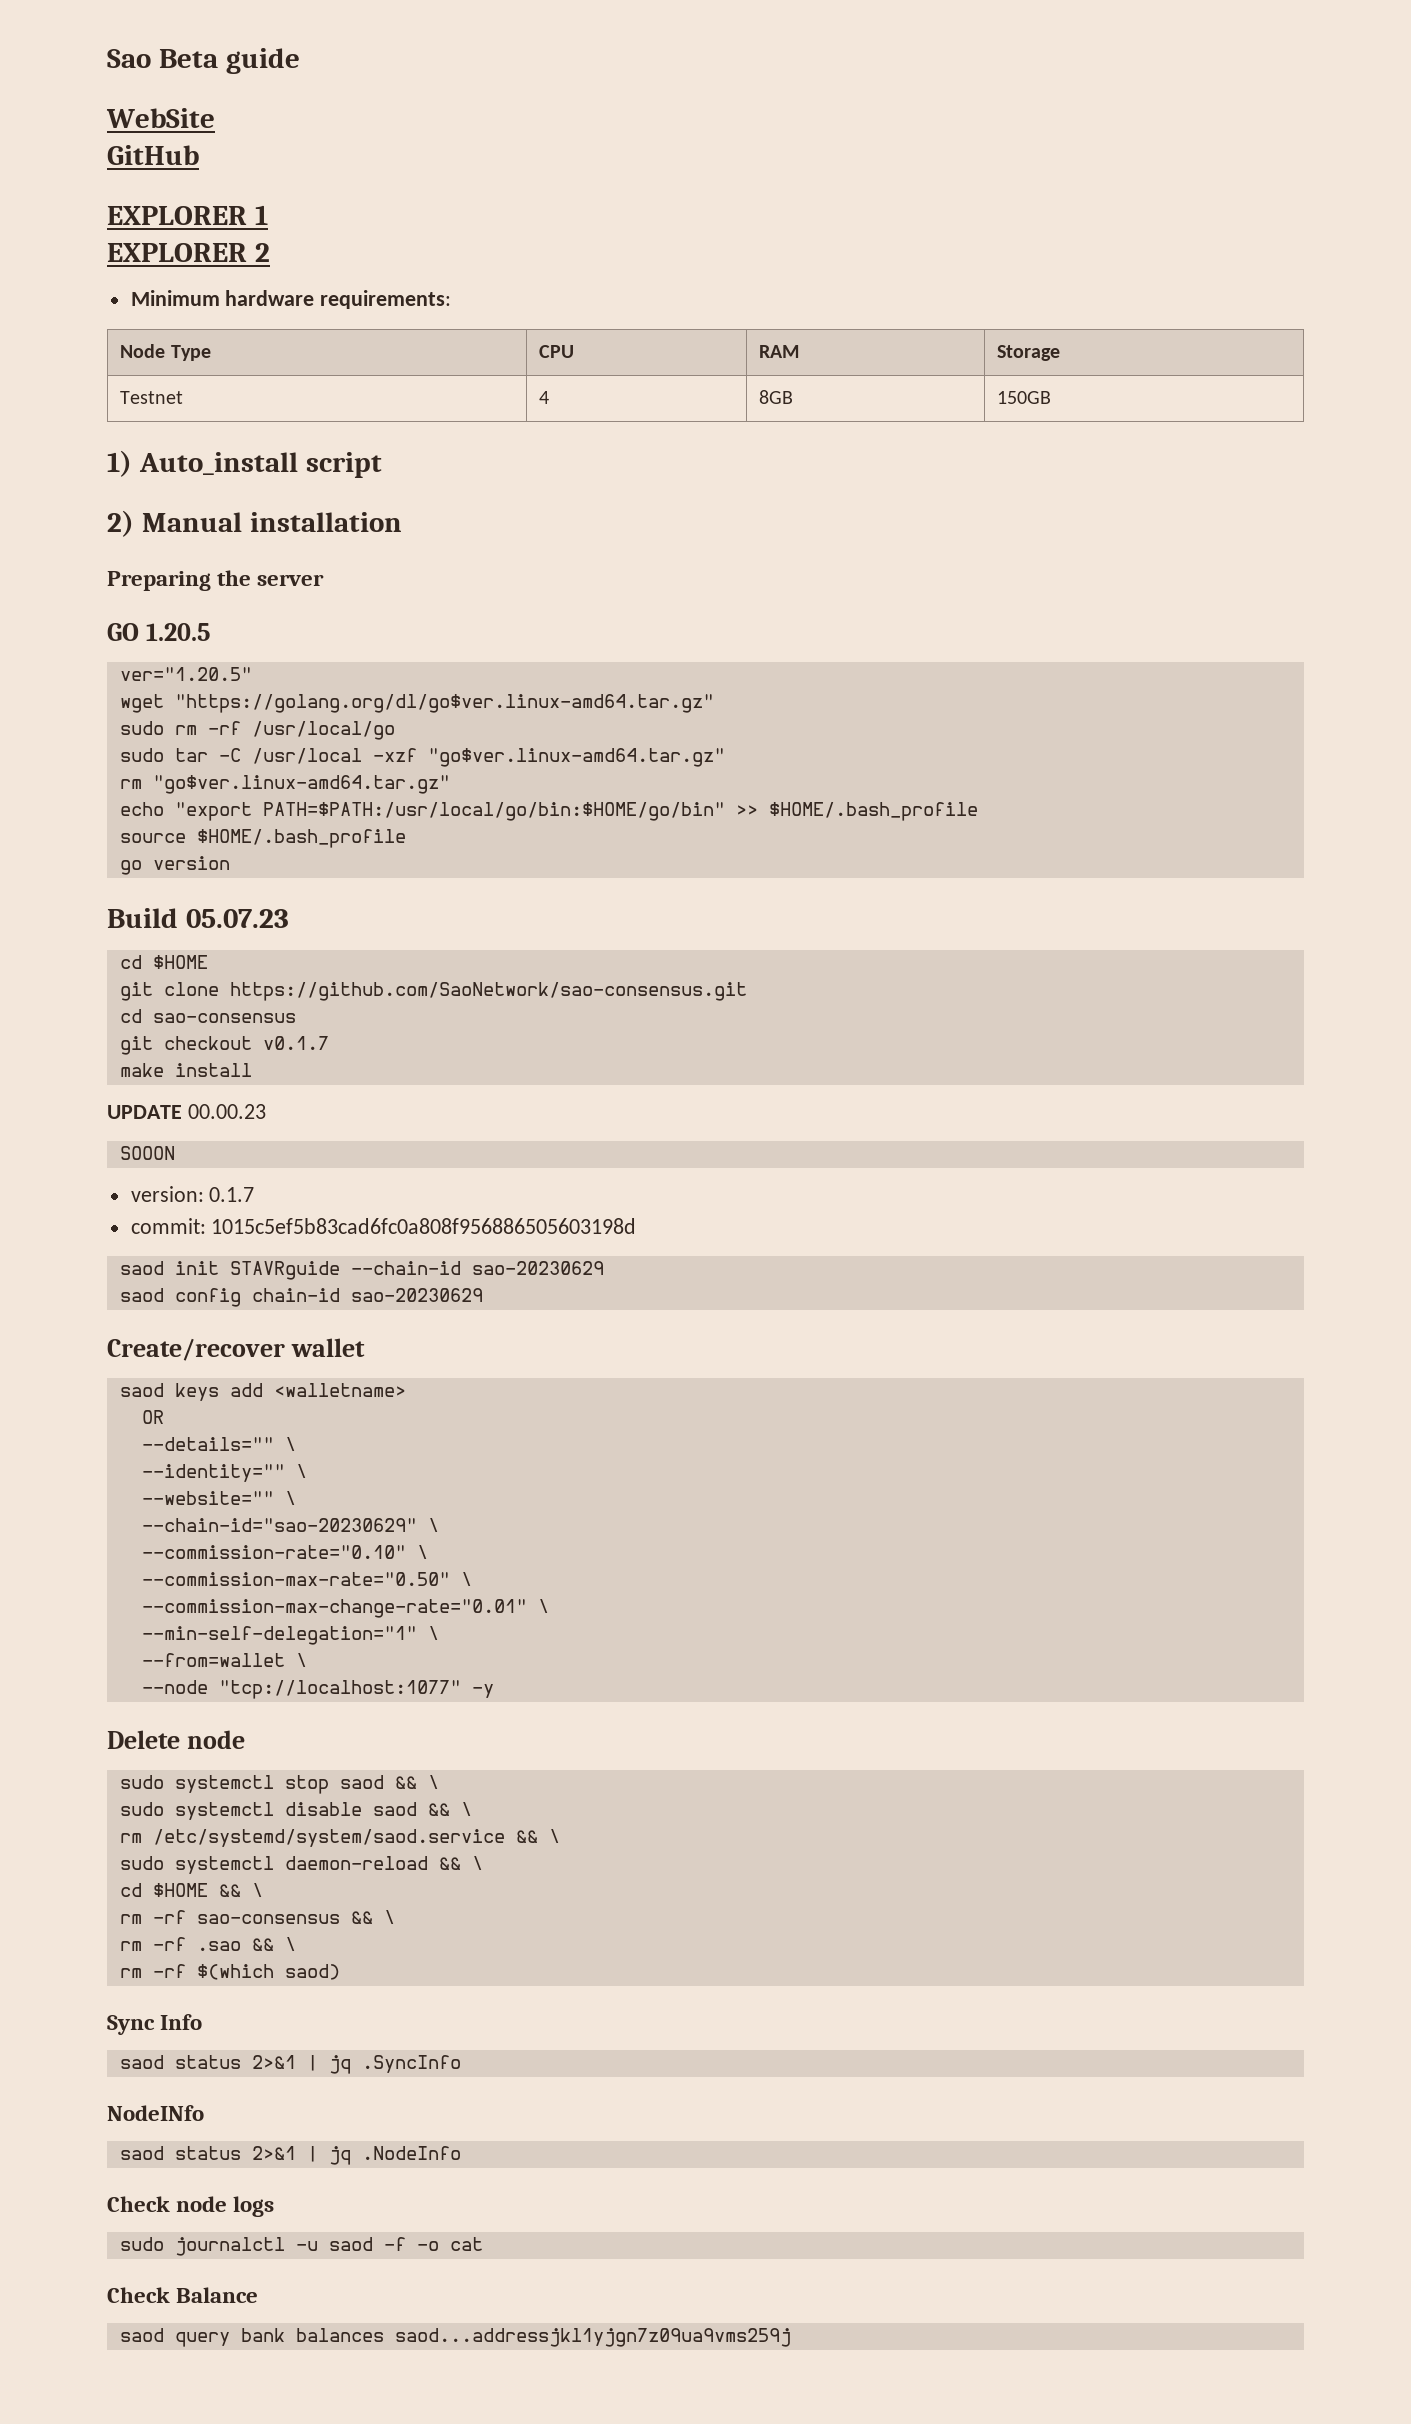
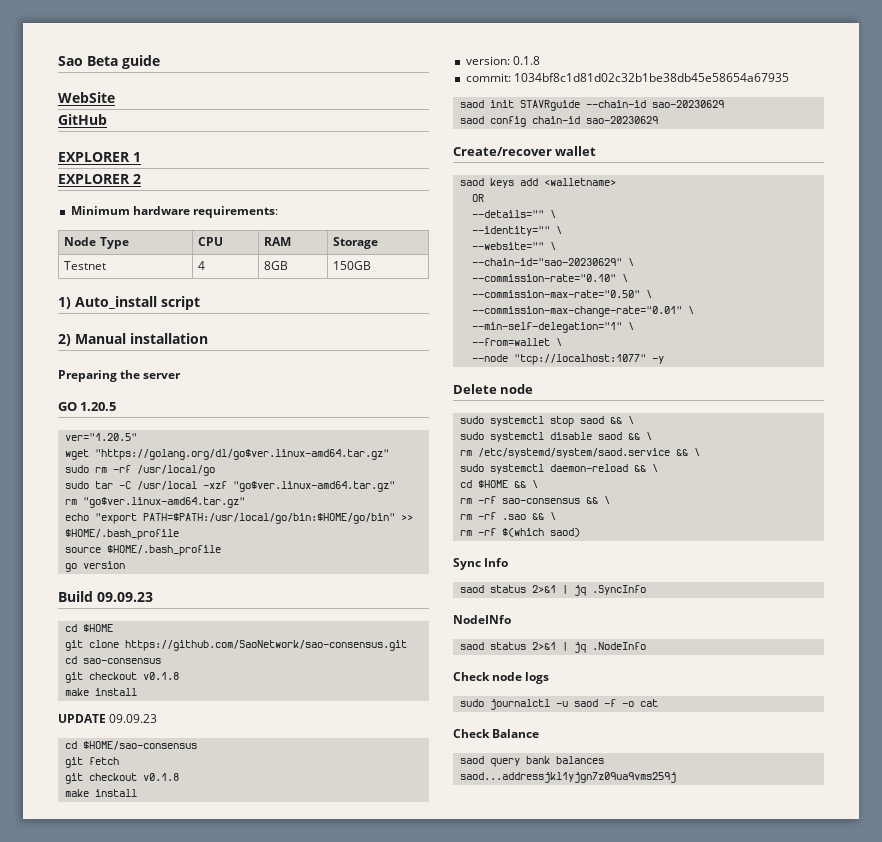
[185,909,289,928] 05.07.23 -> [97,592,153,602] 09.09.23
[262,1036,329,1050] v0.1.7 -> [142,672,179,680] v0.1.8
[187,1104,266,1119] [119,1146,175,1160] 00.00.23 // SOOON -> [109,714,158,723] [64,741,197,750] [64,757,119,768] [64,773,179,784] [64,789,137,797] 09.09.23 // cd $HOME/sao-consensus // git fetch // git checkout v0.1.8 // make install
[209,1187,255,1202] 0.1.7 -> [512,56,540,65] 0.1.8
[211,1218,637,1234] 1015c5ef5b83cad6fc0a808f956886505603198d -> [513,73,789,82] 1034bf8c1d81d02c32b1be38db45e58654a67935

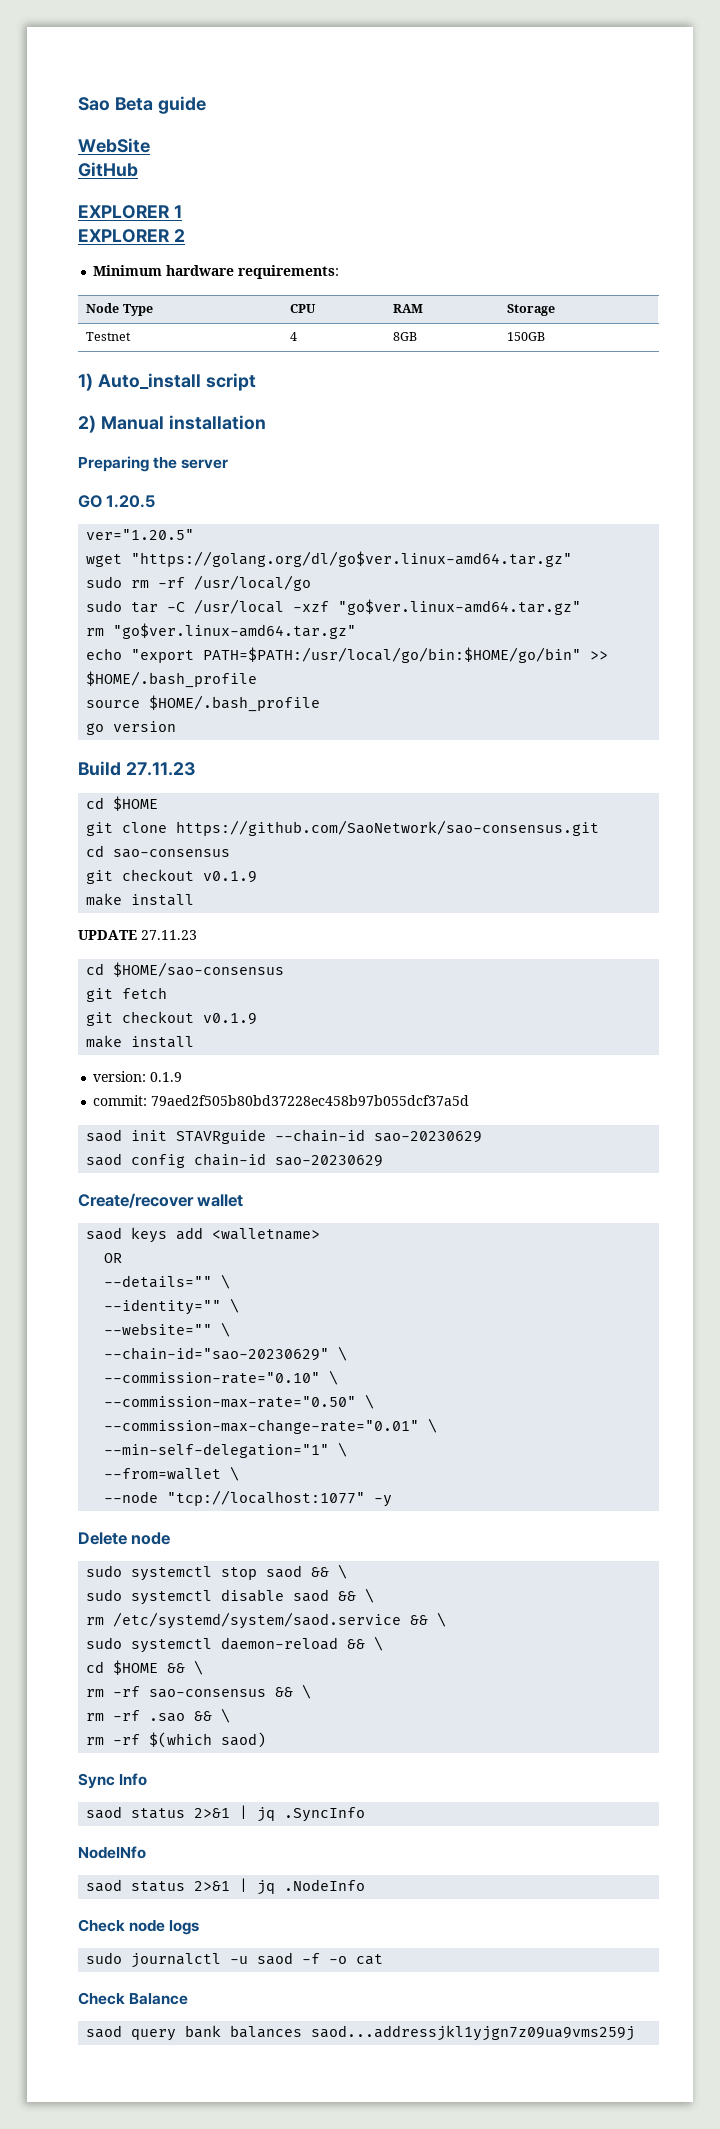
[97,592,153,602] 09.09.23 -> [125,762,196,776] 27.11.23
[142,672,179,680] v0.1.8 -> [203,871,258,883] v0.1.9
[109,714,158,723] 09.09.23 -> [141,930,197,940] 27.11.23
[142,773,179,781] v0.1.8 -> [203,1013,258,1025] v0.1.9
[512,56,540,65] 0.1.8 -> [150,1072,183,1082] 0.1.9
[513,73,789,82] 1034bf8c1d81d02c32b1be38db45e58654a67935 -> [151,1095,470,1106] 79aed2f505b80bd37228ec458b97b055dcf37a5d

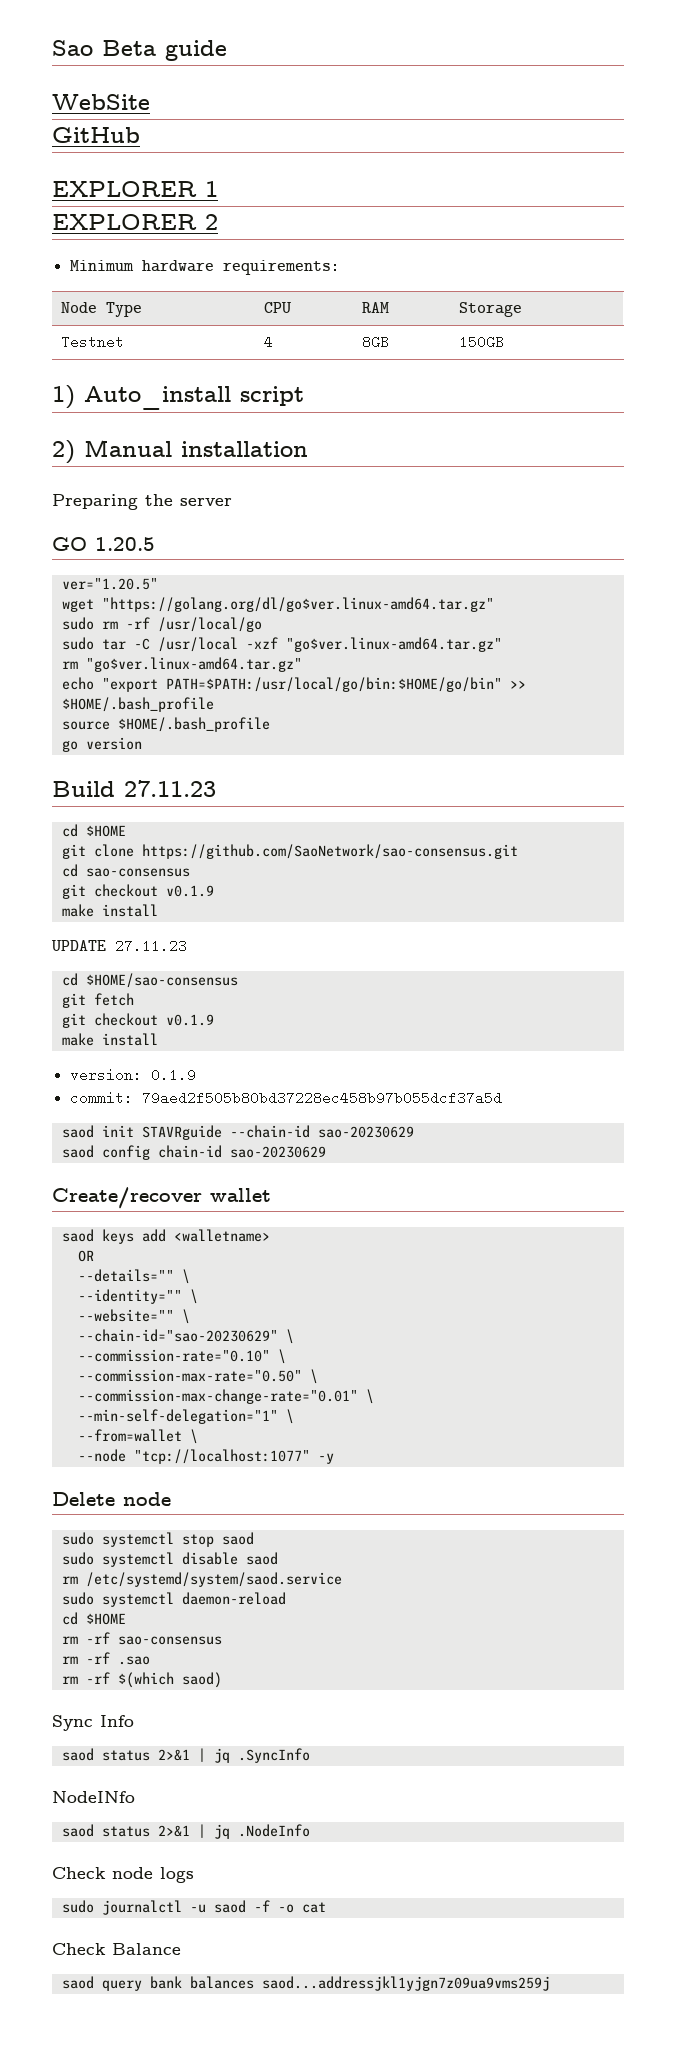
[311,1564,348,1579] && \ -> (254, 1538) none
[338,1588,375,1603] && \ -> (278, 1558) none
[410,1612,447,1627] && \ -> (342, 1579) none
[347,1636,384,1651] [86,1660,204,1675] && \ // cd $HOME && \ -> [61,1612,126,1625] // cd $HOME
[275,1684,312,1699] && \ -> (222, 1640) none
[194,1708,231,1723] && \ -> (150, 1660) none

